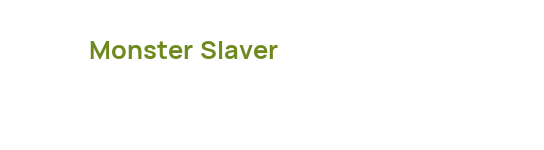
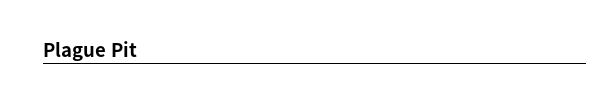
[89,41,278,59] Monster Slaver -> [43,41,137,61] Plague Pit

